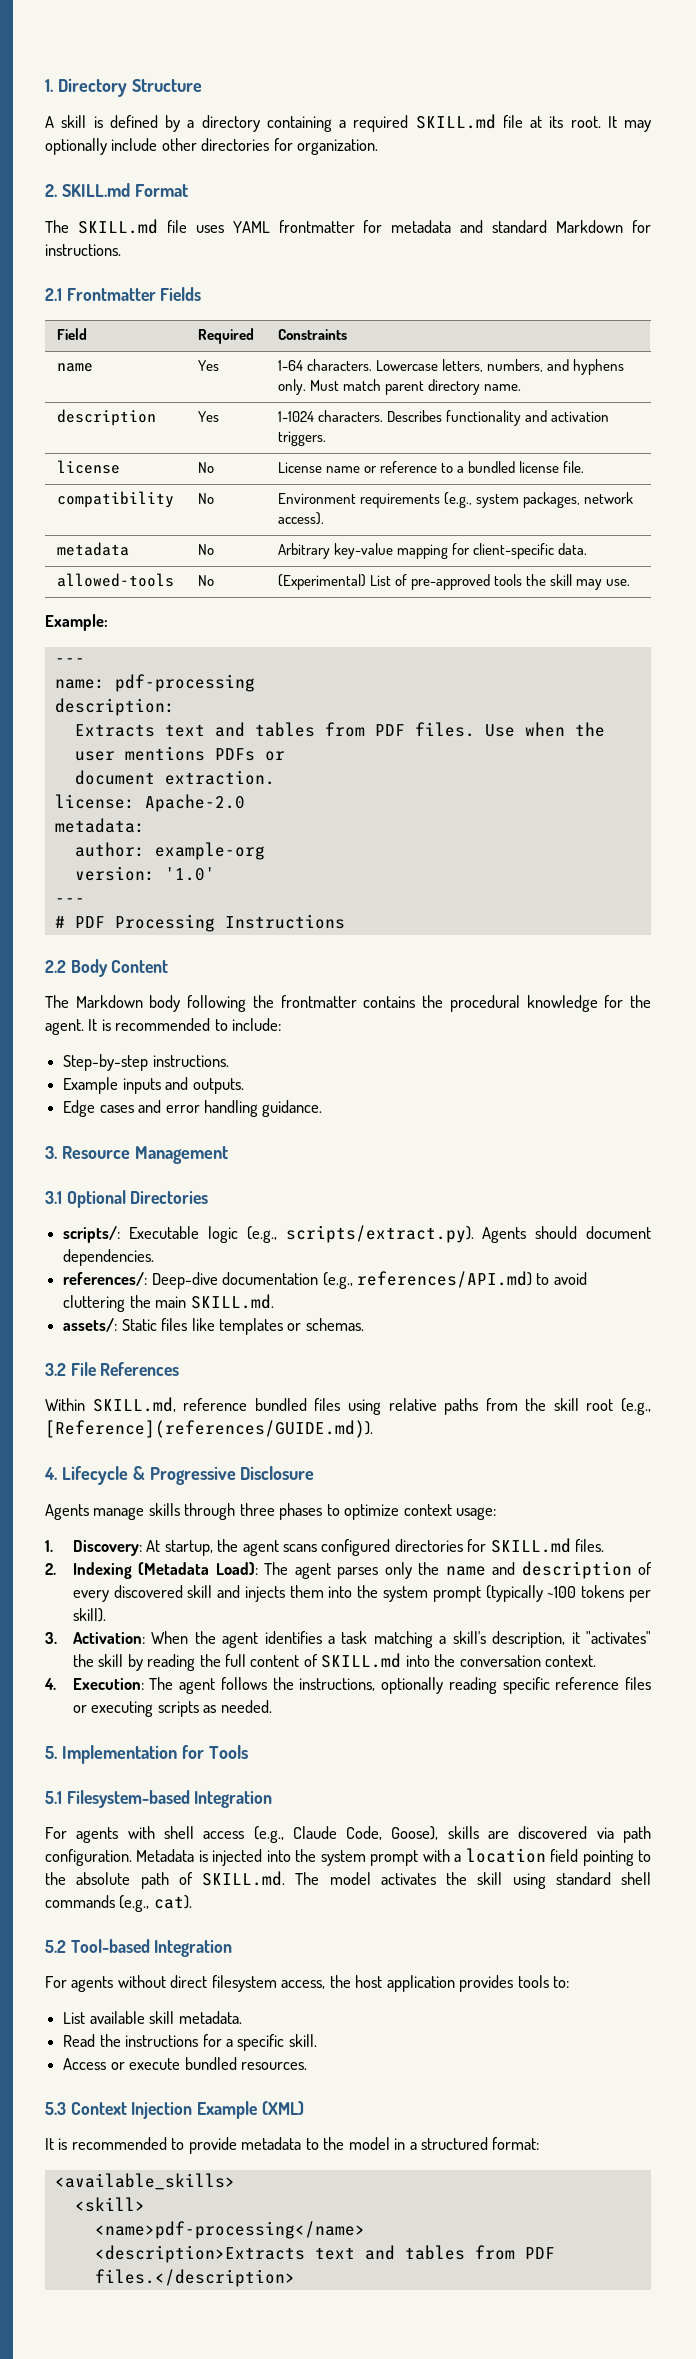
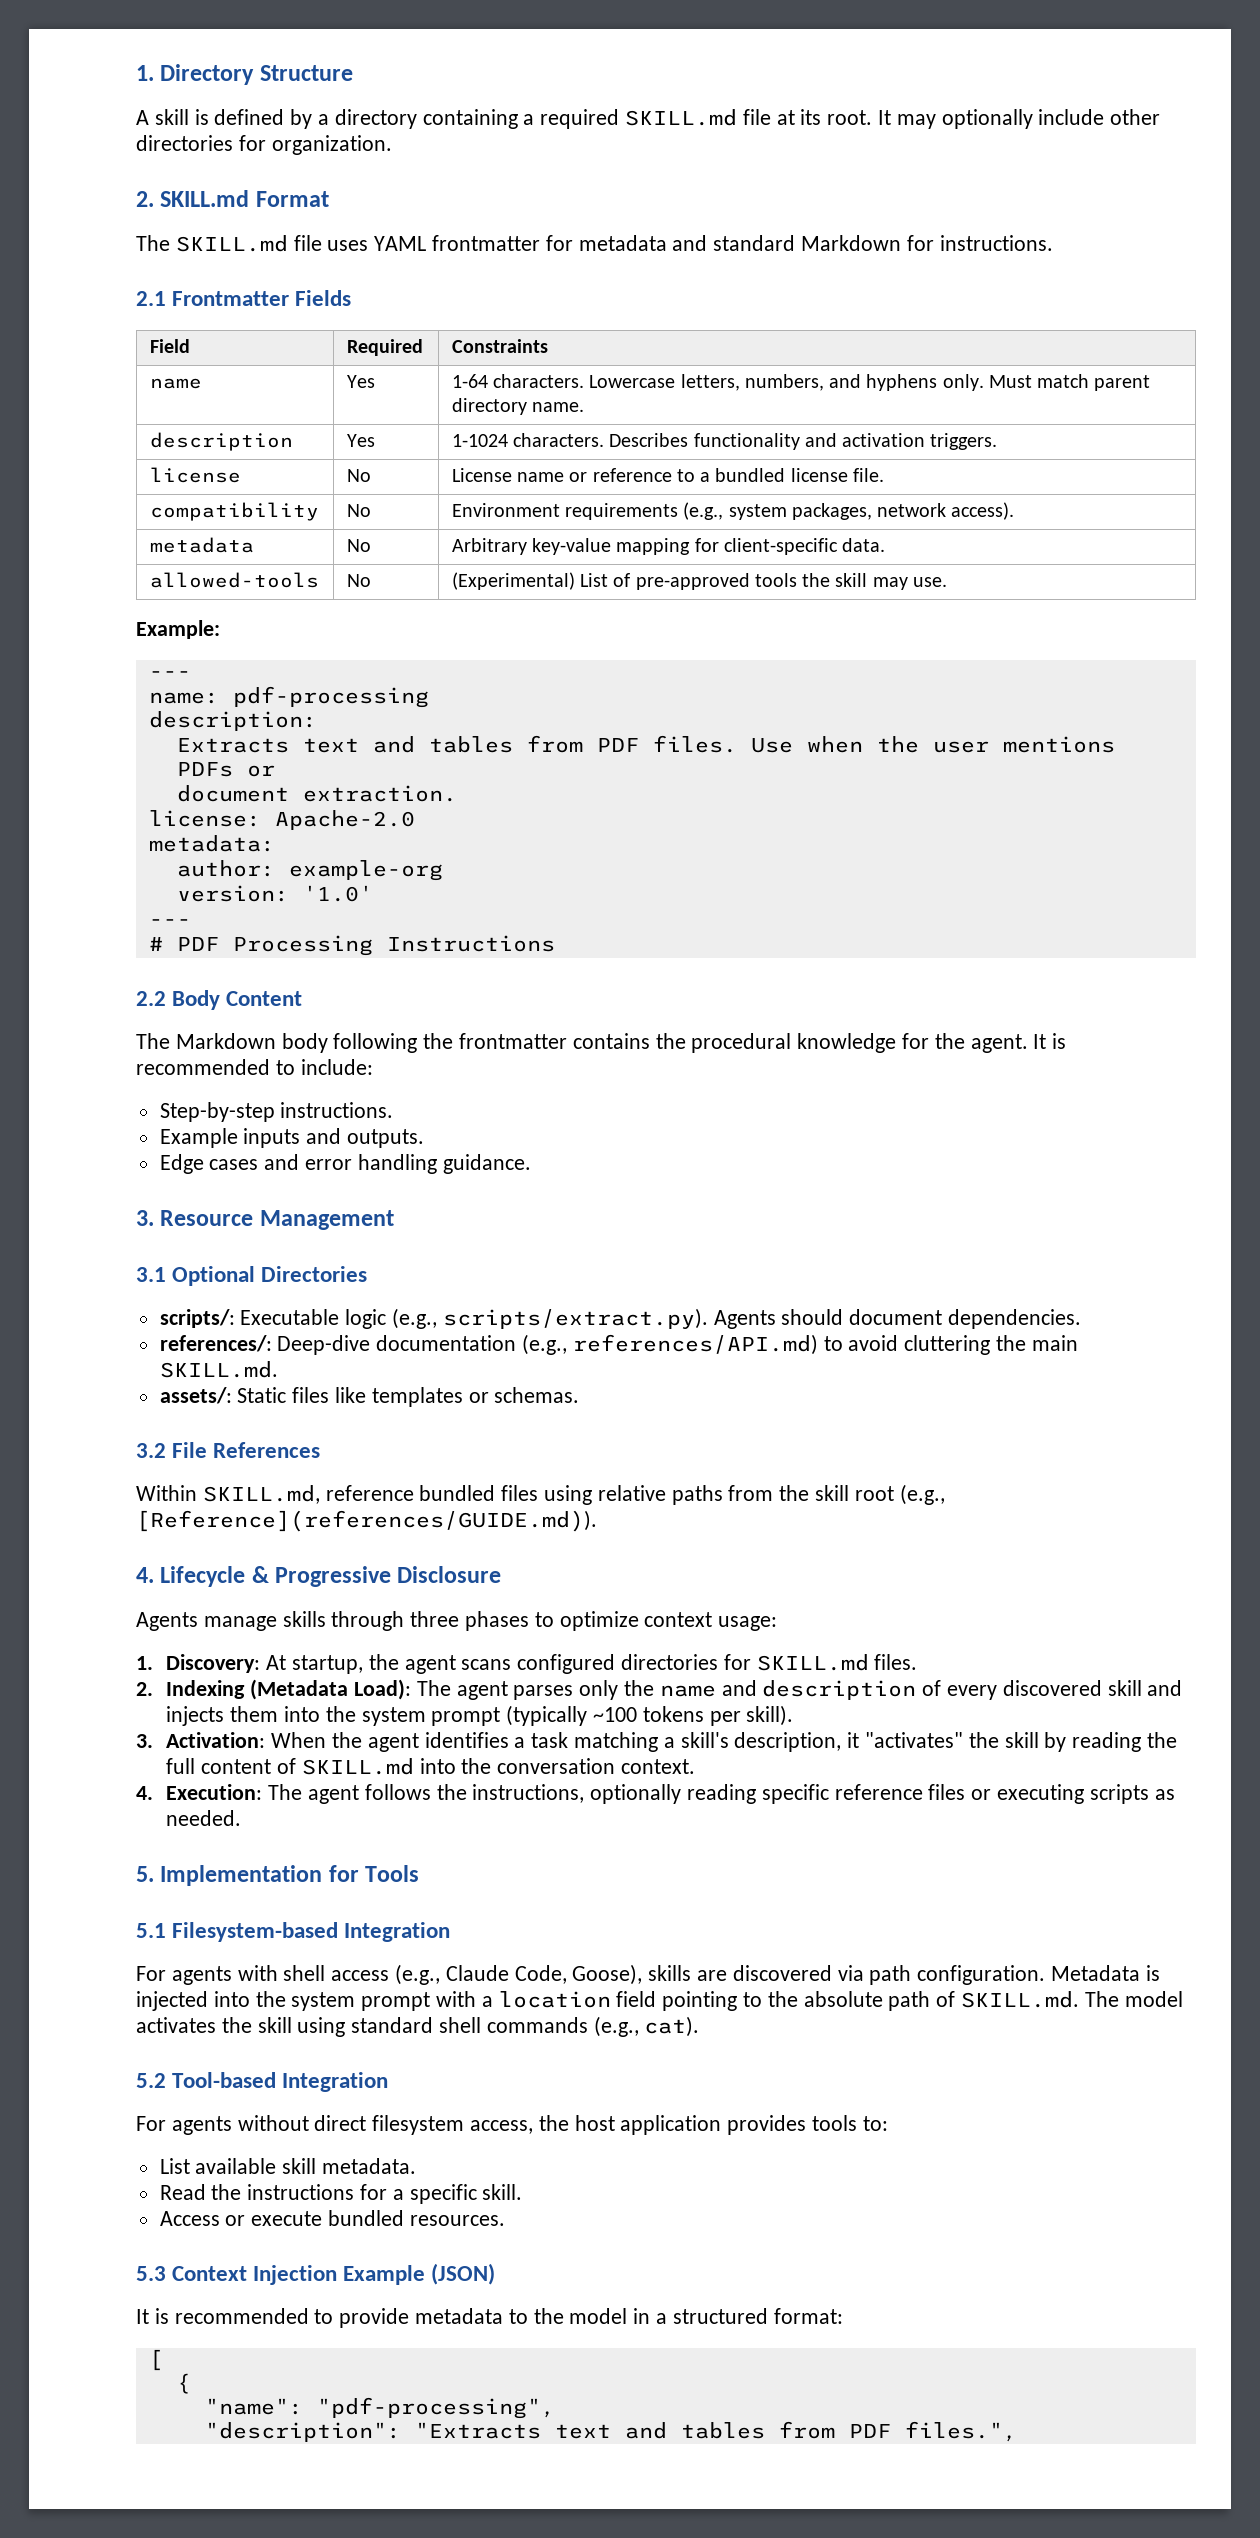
[261,2101,304,2115] (XML) -> [431,2263,496,2285] (JSON)
[54,2173,235,2190] [74,2197,145,2212] [94,2221,365,2239] [94,2245,555,2263] [94,2269,295,2287] <available_skills> // <skill> // <name>pdf-processing</name> // <description>Extracts text and tables from PDF files.</description> -> [148,2349,163,2371] [176,2373,191,2394] [204,2397,555,2419] [204,2421,1017,2442] [ // { // "name": "pdf-processing", // "description": "Extracts text and tables from PDF files.",

